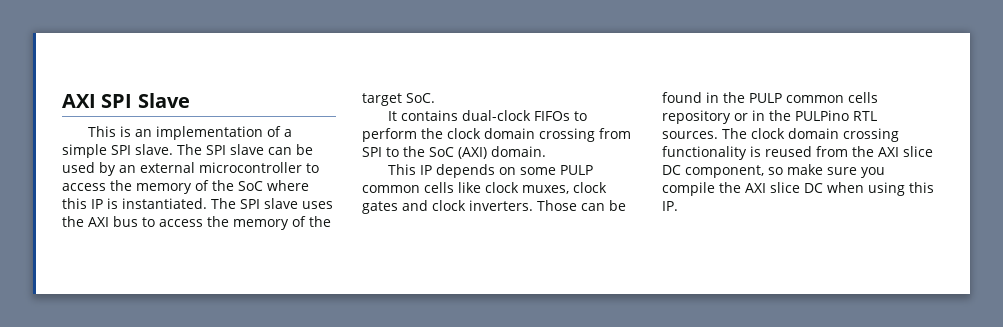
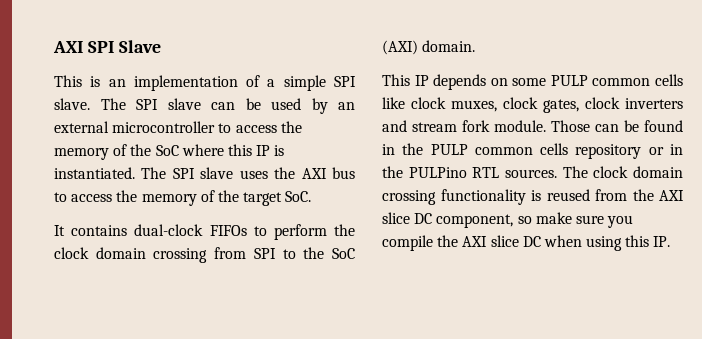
[362,200,533,214] gates and clock inverters. -> [543,97,683,113] [382,120,546,132] gates, clock inverters and stream fork module.

